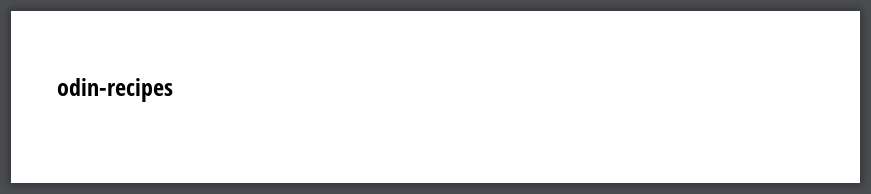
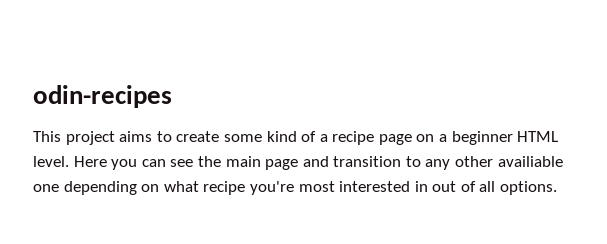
(173, 90) none -> [33,131,559,145] [33,156,563,170] [33,181,558,195] // This project aims to create some kind of a recipe page on a beginner HTML level. Here you can see the main page and transition to any other availiable one depending on what recipe you're most interested in out of all options.

